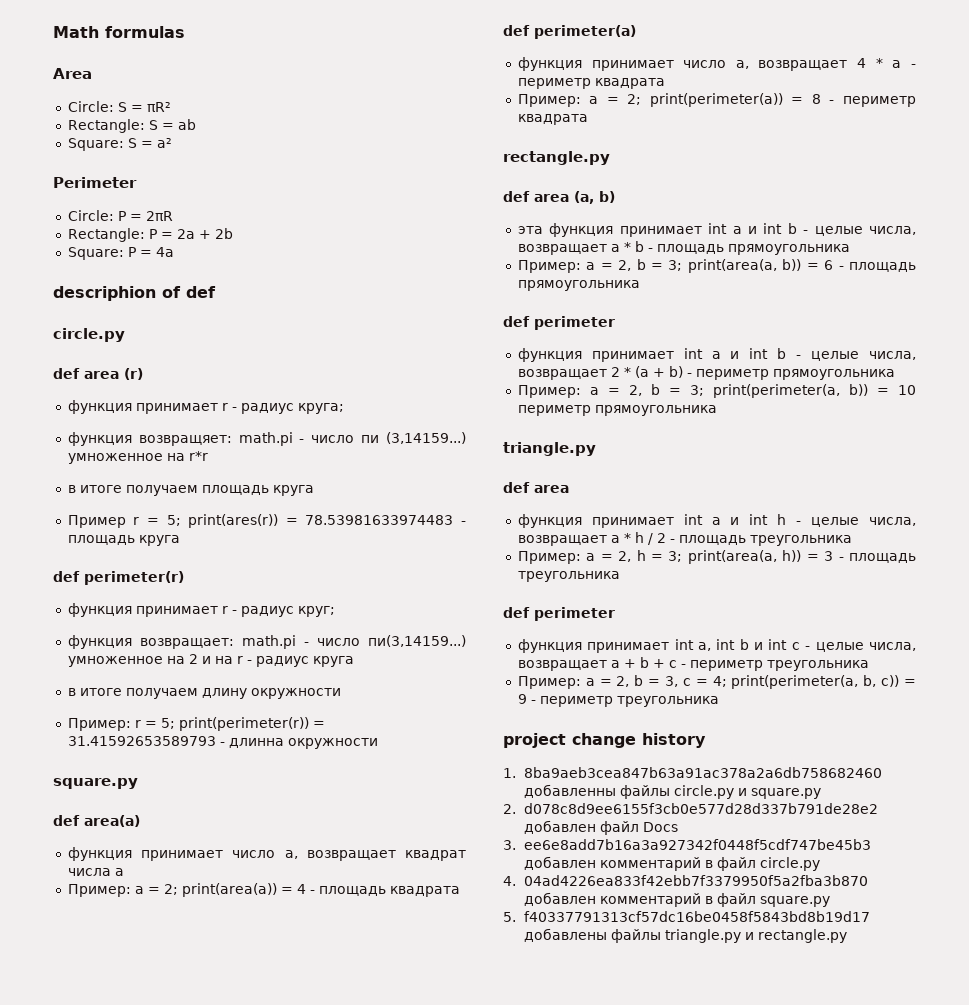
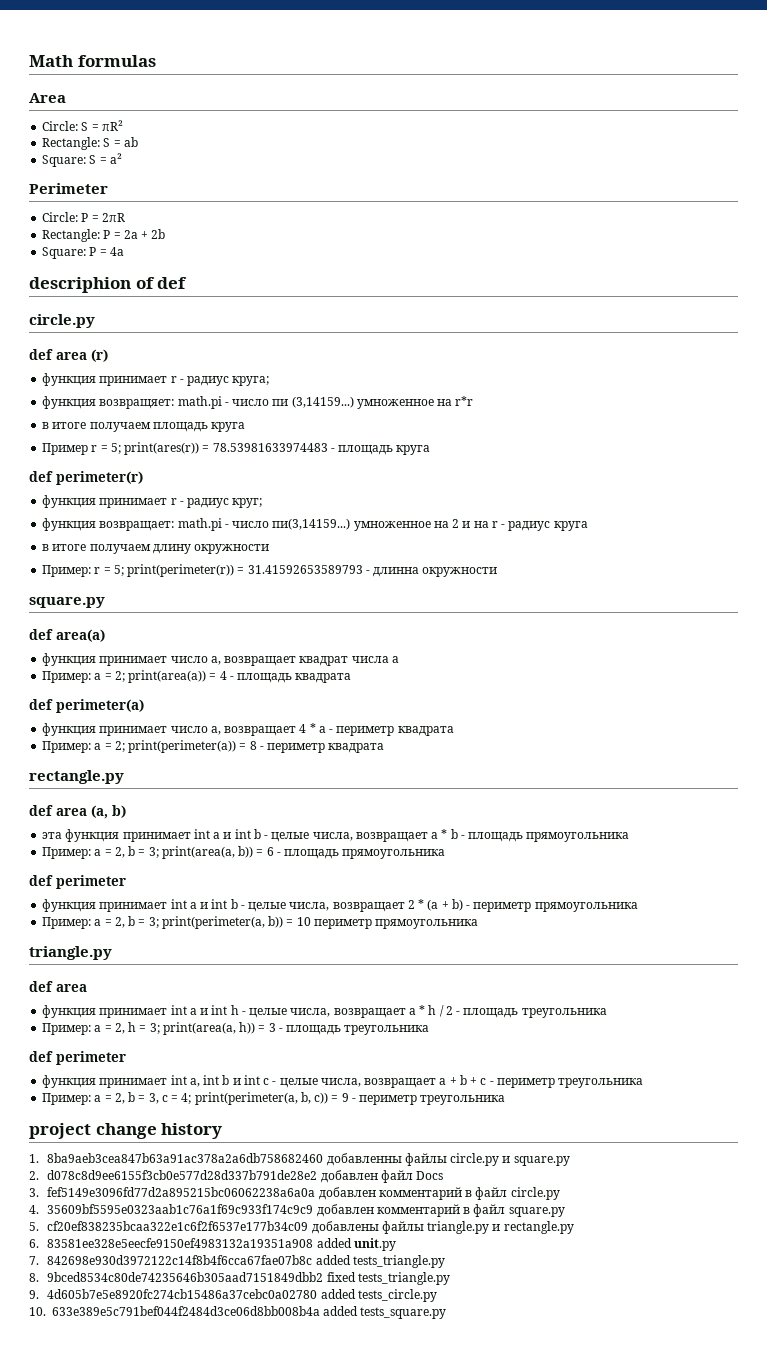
[524,839,872,850] ee6e8add7b16a3a927342f0448f5cdf747be45b3 -> [47,1187,316,1197] fef5149e3096fd77d2a895215bc06062238a6a0a
[524,875,869,886] 04ad4226ea833f42ebb7f3379950f5a2fba3b870 -> [47,1204,314,1214] 35609bf5595e0323aab1c76a1f69c933f174c9c9
[524,911,871,922] f40337791313cf57dc16be0458f5843bd8b19d17 -> [47,1221,309,1231] cf20ef838235bcaa322e1c6f2f6537e177b34c09
(848, 936) none -> [29,1238,396,1251] [29,1255,445,1268] [29,1272,450,1285] [29,1289,437,1302] [29,1306,447,1319] // 6. 83581ee328e5eecfe9150ef4983132a19351a908 added unit.py // 7. 842698e930d3972122c14f8b4f6cca67fae07b8c added tests_triangle.py // 8. 9bced8534c80de74235646b305aad7151849dbb2 fixed tests_triangle.py // 9. 4d605b7e5e8920fc274cb15486a37cebc0a02780 added tests_circle.py // 10. 633e389e5c791bef044f2484d3ce06d8bb008b4a added tests_square.py

